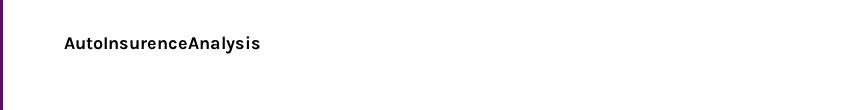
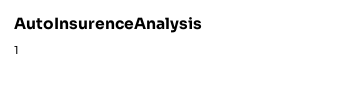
(261, 45) none -> [14,45,19,54] // 1

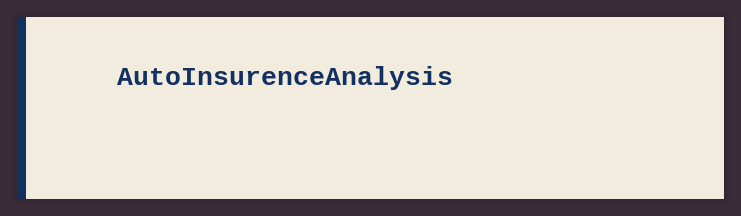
[14,45,19,54] // 1 -> (453, 78) none

